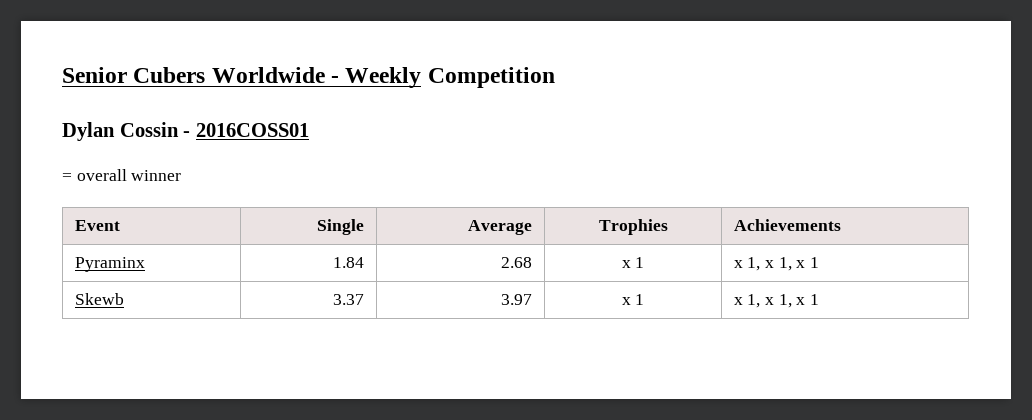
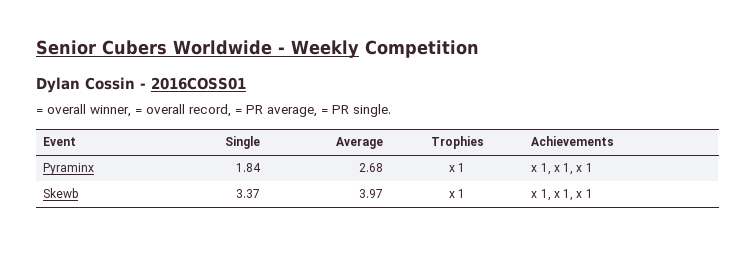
[131,170,182,181] winner -> [90,104,391,117] winner, = overall record, = PR average, = PR single.

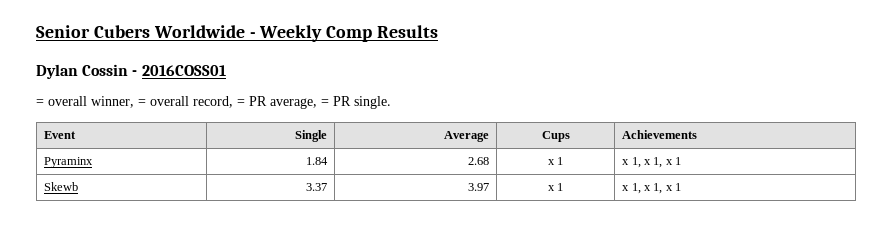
[365,40,479,58] Competition -> [326,25,439,42] Comp Results
[430,136,484,149] Trophies -> [541,131,570,142] Cups

